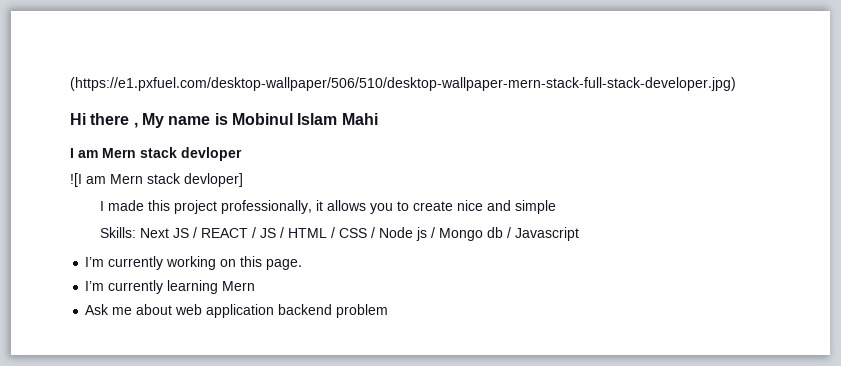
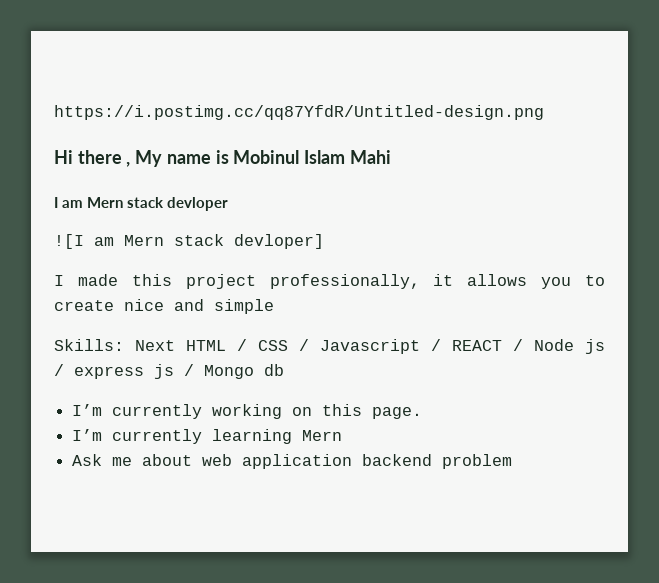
[70,77,736,91] (https://e1.pxfuel.com/desktop-wallpaper/506/510/desktop-wallpaper-mern-stack-full-stack-developer.jpg) -> [54,105,544,120] https://i.postimg.cc/qq87YfdR/Untitled-design.png
[172,227,413,238] JS / REACT / JS / HTML / CSS / Node -> [186,339,605,354] [54,364,144,379] HTML / CSS / Javascript / REACT / Node js / express
[506,227,579,241] / Javascript -> (284, 370) none

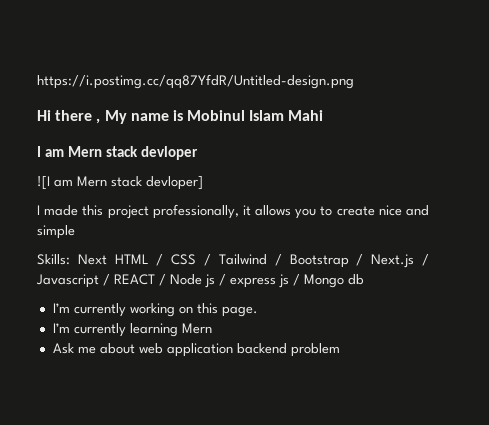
(309, 345) none -> [218,254,429,268] Tailwind / Bootstrap / Next.js /

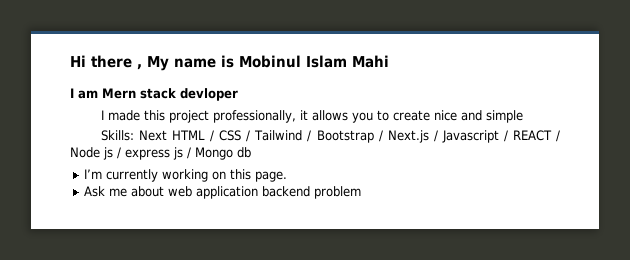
[37,74,354,89] https://i.postimg.cc/qq87YfdR/Untitled-design.png // -> (70, 61) none
[37,176,203,190] // ![I am Mern stack devloper] -> (238, 94) none
[52,323,212,337] // I’m currently learning Mern -> (288, 176) none

